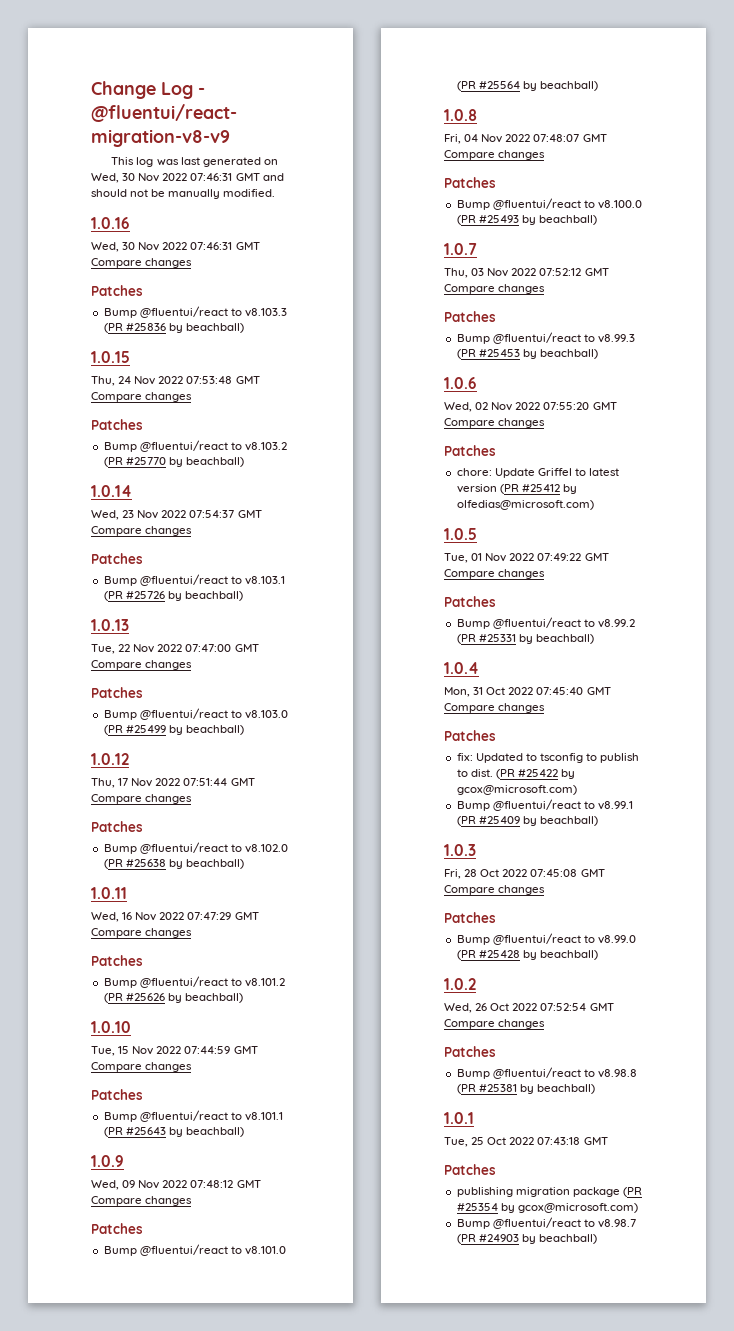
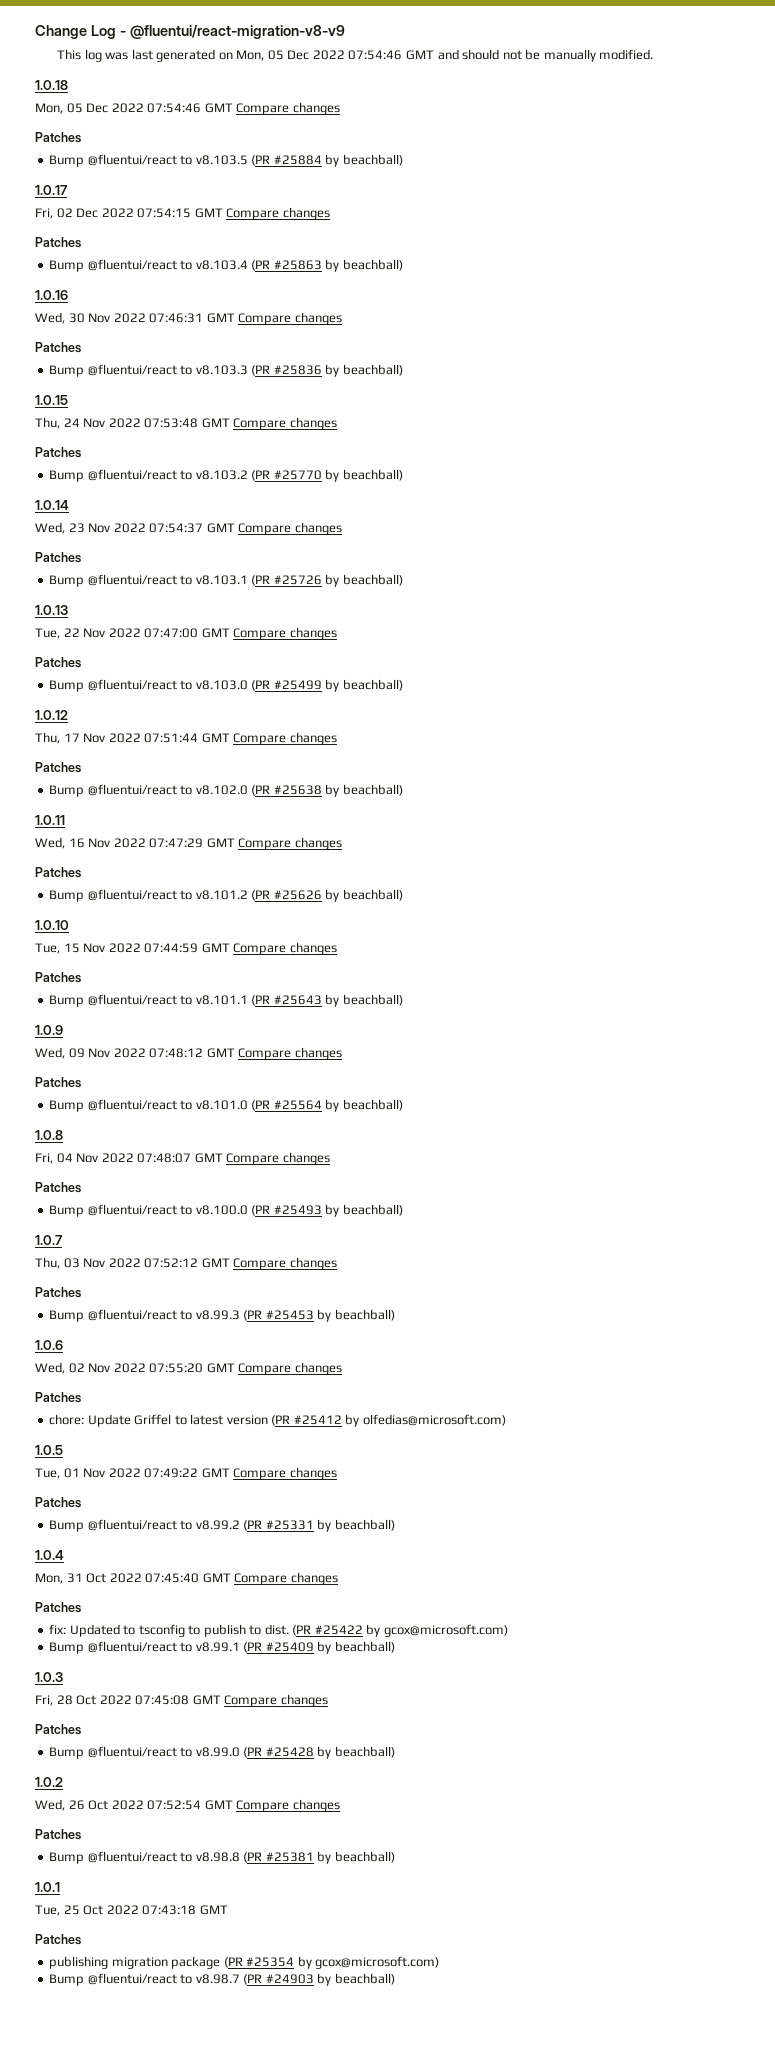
[91,173,233,183] Wed, 30 Nov 2022 07:46:31 -> [236,50,403,61] Mon, 05 Dec 2022 07:54:46
(276, 193) none -> [35,80,68,90] [35,102,340,115] [35,132,81,143] [49,154,403,167] [35,185,67,195] [35,207,330,220] [35,237,81,248] [49,259,403,272] // 1.0.18 // Mon, 05 Dec 2022 07:54:46 GMT Compare changes // Patches // Bump @fluentui/react to v8.103.5 (PR #25884 by beachball) // 1.0.17 // Fri, 02 Dec 2022 07:54:15 GMT Compare changes // Patches // Bump @fluentui/react to v8.103.4 (PR #25863 by beachball)

